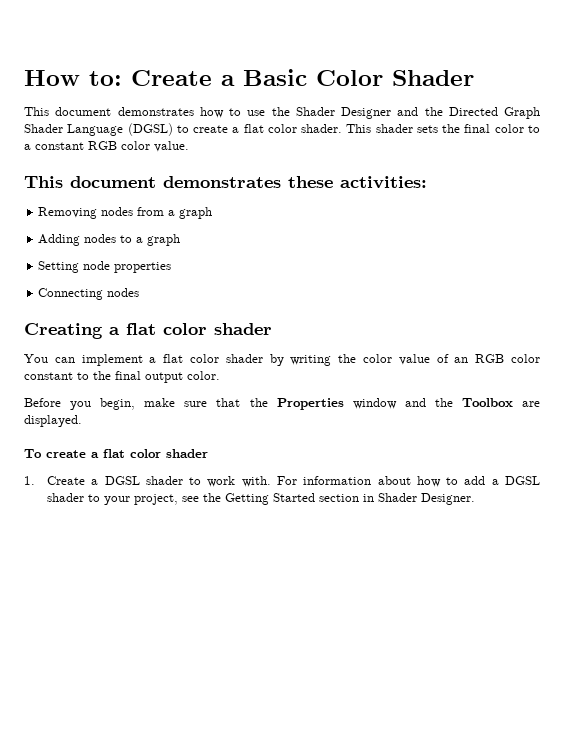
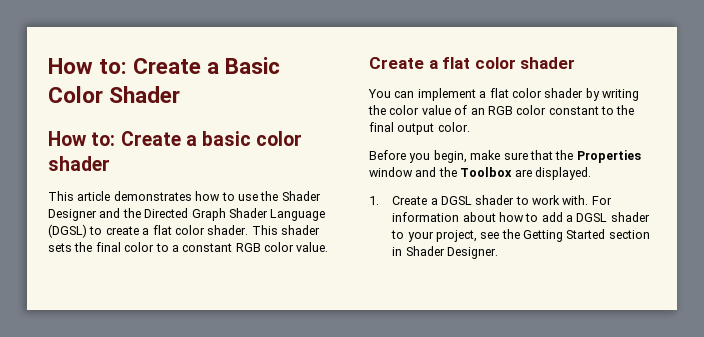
[24,107,112,116] // This document -> [48,131,303,146] [48,156,110,171] [48,191,111,201] // How to: Create a basic color shader // This article
[24,176,427,189] [38,207,213,219] [38,234,181,246] [38,261,172,273] [38,288,140,300] [24,323,103,339] This document demonstrates these activities: // Removing nodes from a graph // Adding nodes to a graph // Setting node properties // Connecting nodes // Creating -> [369,57,424,69] Create
[24,449,208,458] // To create a flat color shader -> (591, 173) none

